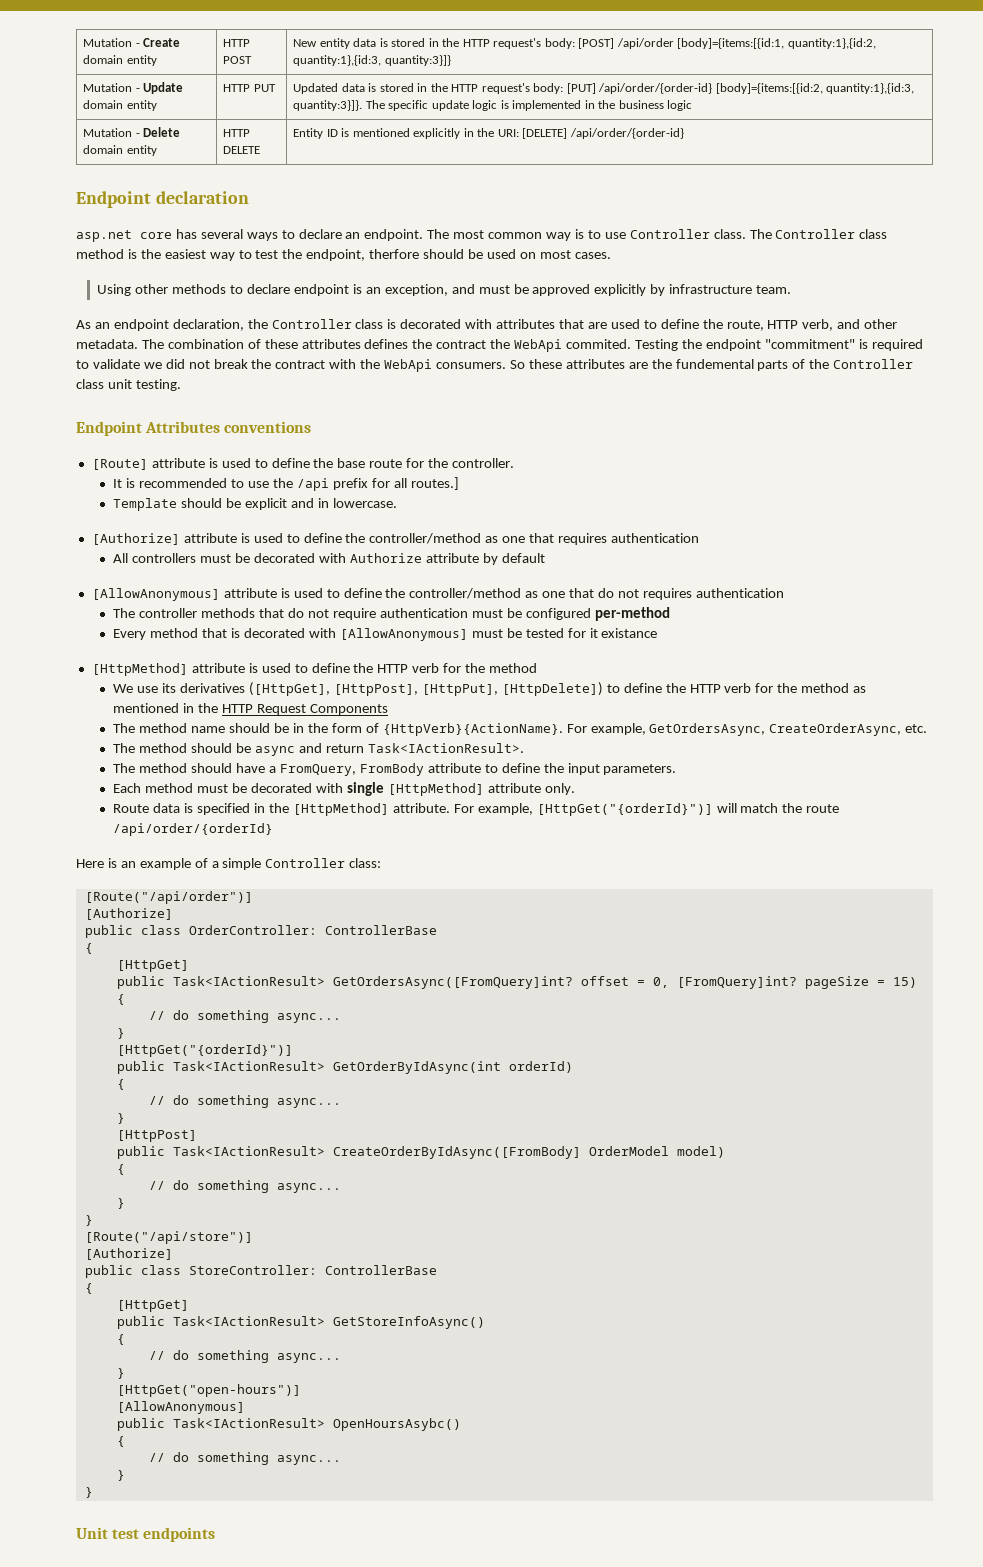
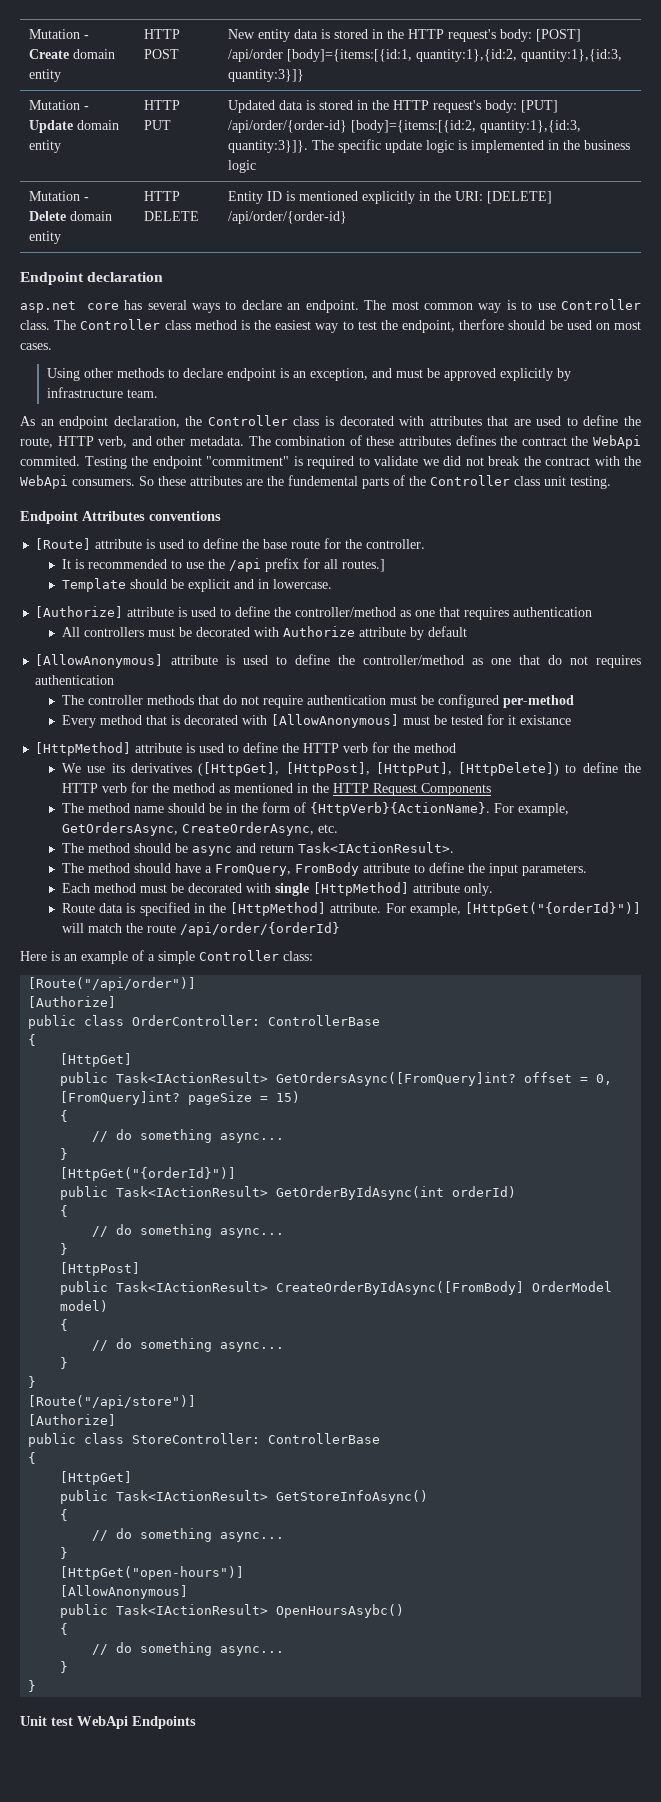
[143,1527,216,1542] endpoints -> [77,1716,196,1729] WebApi Endpoints

